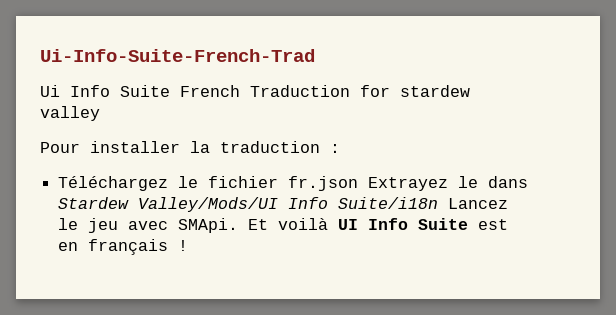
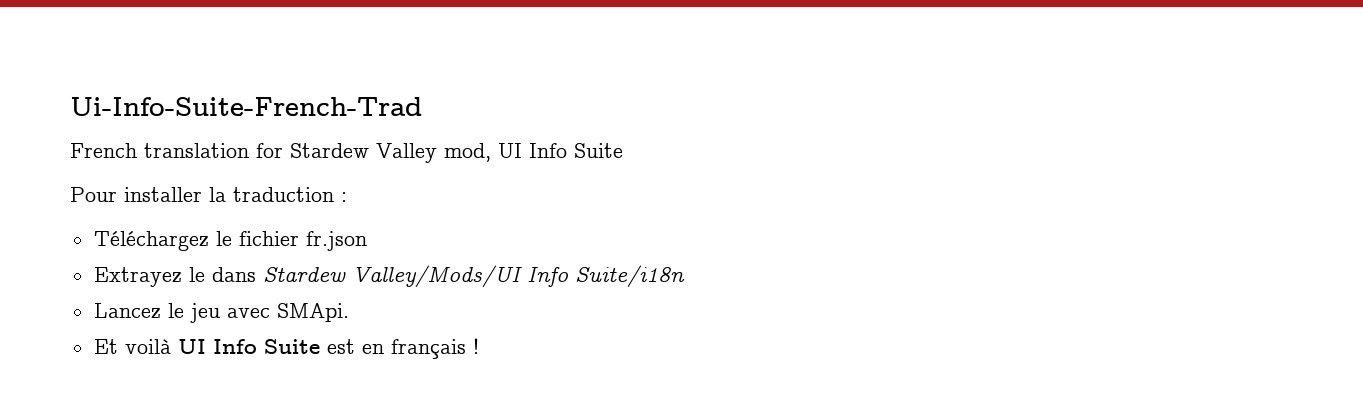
[40,85,470,97] [40,106,100,121] Ui Info Suite French Traduction for stardew valley -> [70,143,623,163] French translation for Stardew Valley mod, UI Info Suite
(359, 183) none -> (367, 241) //
(439, 203) none -> (685, 276) //
(239, 225) none -> (349, 312) //

